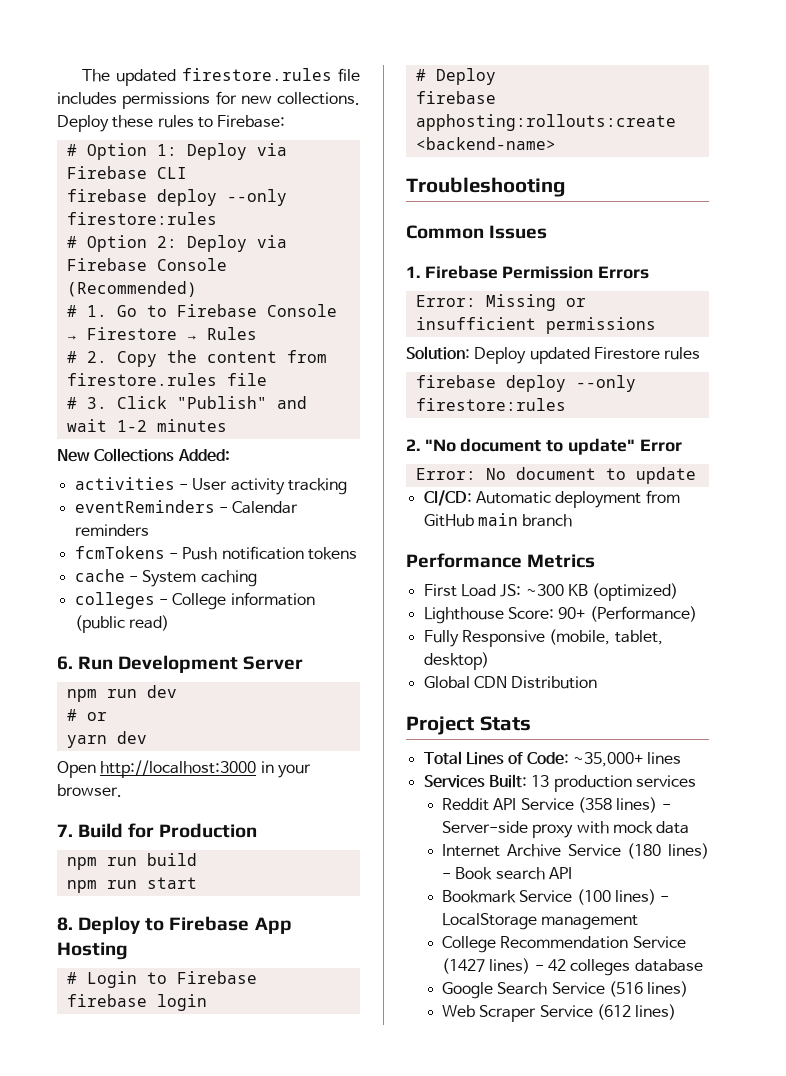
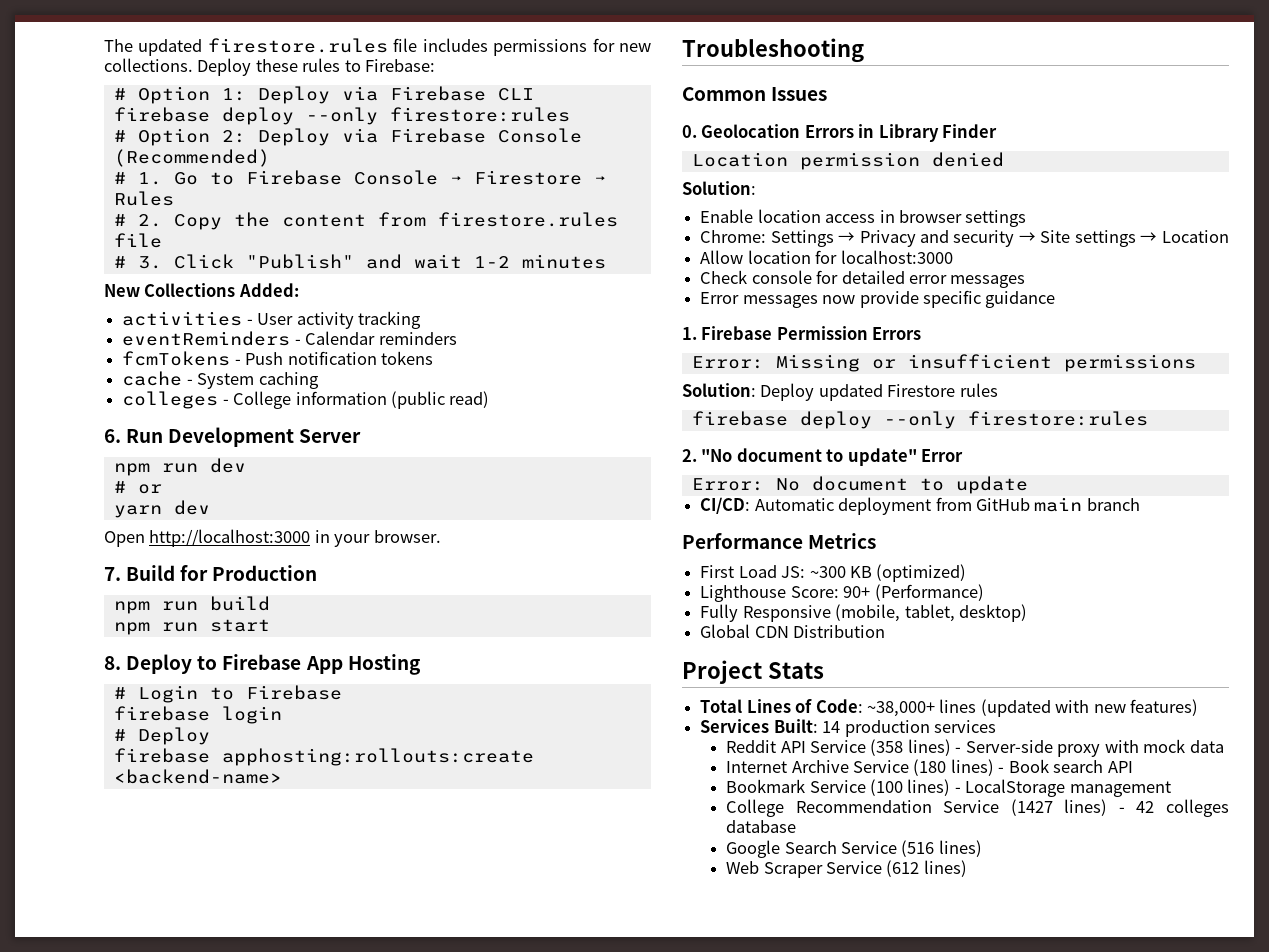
(548, 232) none -> [682,124,998,142] [691,152,1004,170] [682,181,756,195] [700,209,1027,227] [700,230,1229,247] [700,250,953,264] [700,270,1026,288] [700,290,1056,308] // 0. Geolocation Errors in Library Finder // Location permission denied // Solution: // Enable location access in browser settings // Chrome: Settings → Privacy and security → Site settings → Location // Allow location for localhost:3000 // Check console for detailed error messages // Error messages now provide specific guidance
[572,752,643,767] ~35,000+ -> [866,701,935,717] ~38,000+
(682, 758) none -> [980,699,1199,717] (updated with new features)
[531,775,550,787] 13 -> [822,721,841,733] 14

